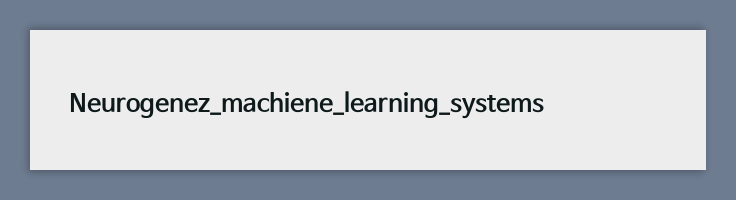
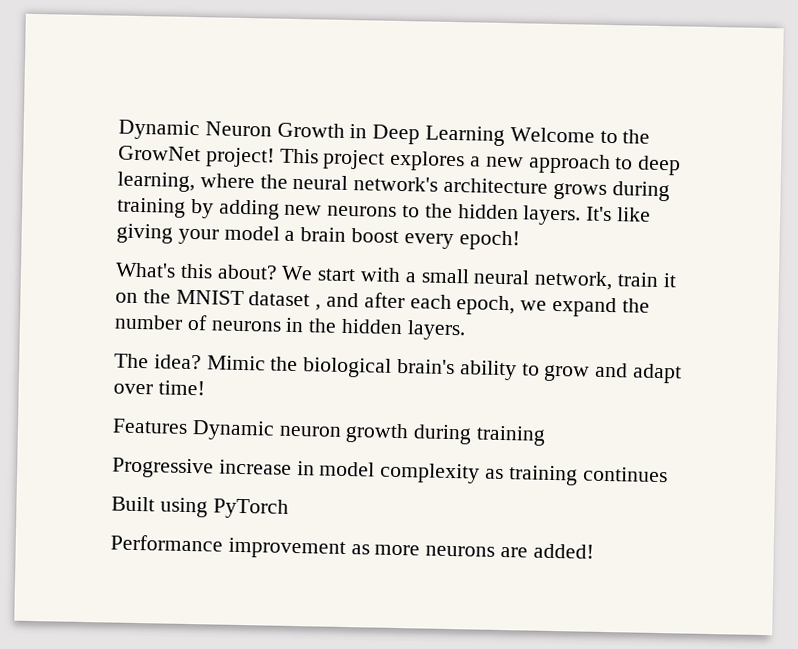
[69,91,544,119] Neurogenez_machiene_learning_systems -> [118,119,651,147] [118,145,682,176] [117,171,670,202] [117,197,652,226] [116,223,520,251] [115,262,677,291] [115,289,650,318] [114,314,466,341] [114,353,683,384] [113,380,205,396] [112,418,547,446] [112,457,668,486] [111,496,289,519] [110,534,594,560] Dynamic Neuron Growth in Deep Learning Welcome to the GrowNet project! This project explores a new approach to deep learning, where the neural network's architecture grows during training by adding new neurons to the hidden layers. It's like giving your model a brain boost every epoch! // What's this about? We start with a small neural network, train it on the MNIST dataset , and after each epoch, we expand the number of neurons in the hidden layers. // The idea? Mimic the biological brain's ability to grow and adapt over time! // Features Dynamic neuron growth during training // Progressive increase in model complexity as training continues // Built using PyTorch // Performance improvement as more neurons are added!

